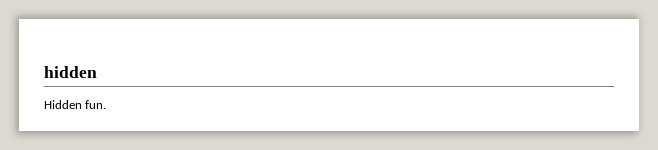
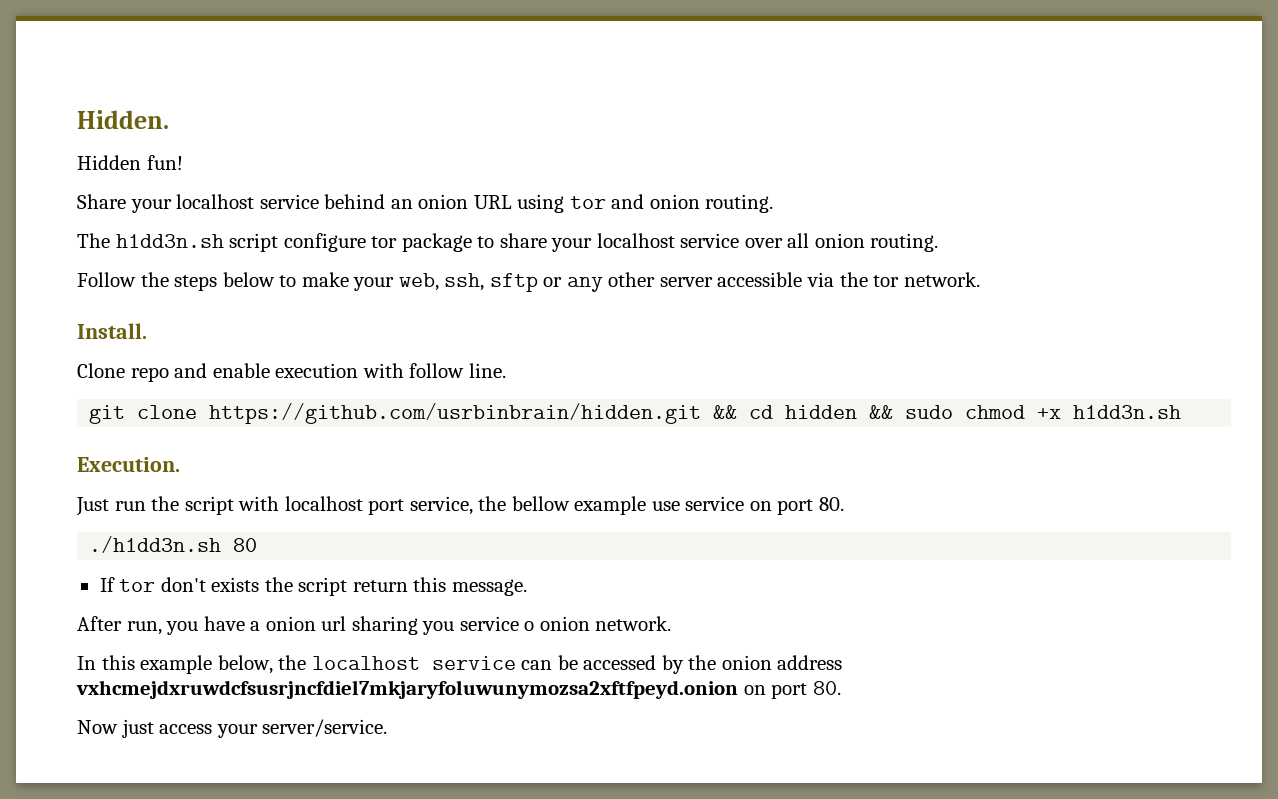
[44,66,97,78] hidden -> [77,110,169,129] Hidden.
[85,100,107,109] fun. -> [146,155,183,170] [77,194,774,213] [77,233,939,252] [77,272,980,292] [77,323,147,339] [77,363,506,382] [89,403,1182,424] [77,457,180,472] [76,496,845,516] [89,536,258,553] [99,577,527,596] [77,616,672,635] [77,655,843,674] [76,680,841,699] [77,719,388,738] fun! // Share your localhost service behind an onion URL using tor and onion routing. // The h1dd3n.sh script configure tor package to share your localhost service over all onion routing. // Follow the steps below to make your web, ssh, sftp or any other server accessible via the tor network. // Install. // Clone repo and enable execution with follow line. // git clone https://github.com/usrbinbrain/hidden.git && cd hidden && sudo chmod +x h1dd3n.sh // Execution. // Just run the script with localhost port service, the bellow example use service on port 80. // ./h1dd3n.sh 80 // If tor don't exists the script return this message. // After run, you have a onion url sharing you service o onion network. // In this example below, the localhost service can be accessed by the onion address vxhcmejdxruwdcfsusrjncfdiel7mkjaryfoluwunymozsa2xftfpeyd.onion on port 80. // Now just access your server/service.

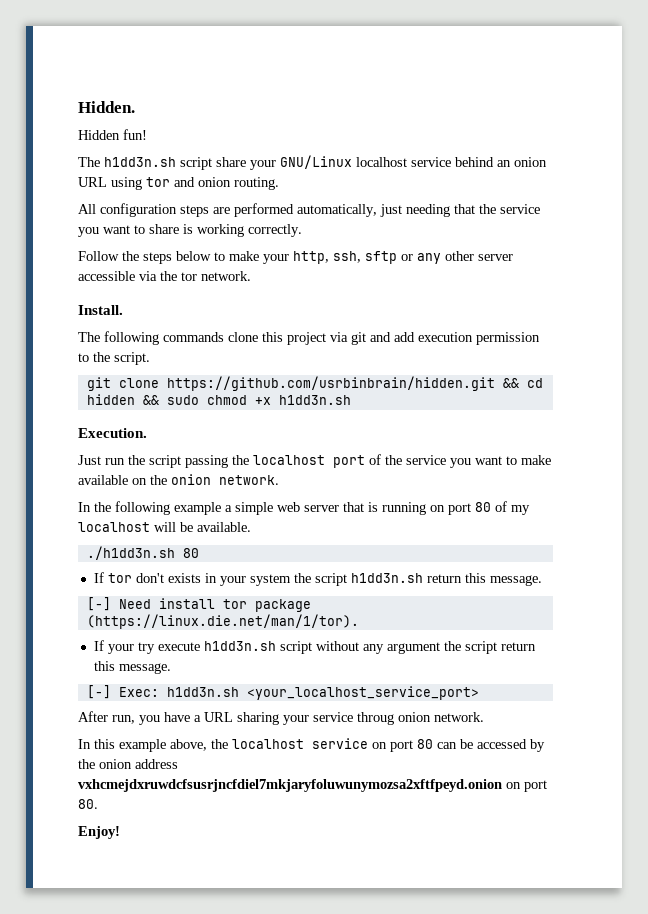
[77,194,172,213] Share your -> [78,155,352,170] The h1dd3n.sh script share your GNU/Linux
[77,233,939,252] The h1dd3n.sh script configure tor package to share your localhost service over all onion routing. -> [78,203,540,217] [78,224,302,237] All configuration steps are performed automatically, just needing that the service you want to share is working correctly.
[398,273,439,291] web, -> [293,251,329,264] http,
[77,363,506,382] Clone repo and enable execution with follow line. -> [78,331,540,345] [78,352,150,365] The following commands clone this project via git and add execution permission to the script.
[238,496,845,515] with localhost port service, the bellow example use service on port 80. -> [185,454,551,468] [78,474,279,485] [78,501,530,515] [78,522,251,532] passing the localhost port of the service you want to make available on the onion network. // In the following example a simple web server that is running on port 80 of my localhost will be available.
(260, 584) none -> [204,573,542,586] [86,597,311,612] [86,614,359,629] [93,640,440,654] in your system the script h1dd3n.sh return this message. // [-] Need install tor package (https://linux.die.net/man/1/tor). // If your try execute h1dd3n.sh script without any argument
(527, 587) none -> [86,685,479,700] // [-] Exec: h1dd3n.sh <your_localhost_service_port>
[265,616,535,635] onion url sharing you service o -> [204,712,394,725] URL sharing your service throug
[217,655,273,674] below, -> [170,739,207,751] above,
(516, 663) none -> [372,739,433,752] on port 80
[77,719,388,738] Now just access your server/service. -> [78,826,120,839] Enjoy!

